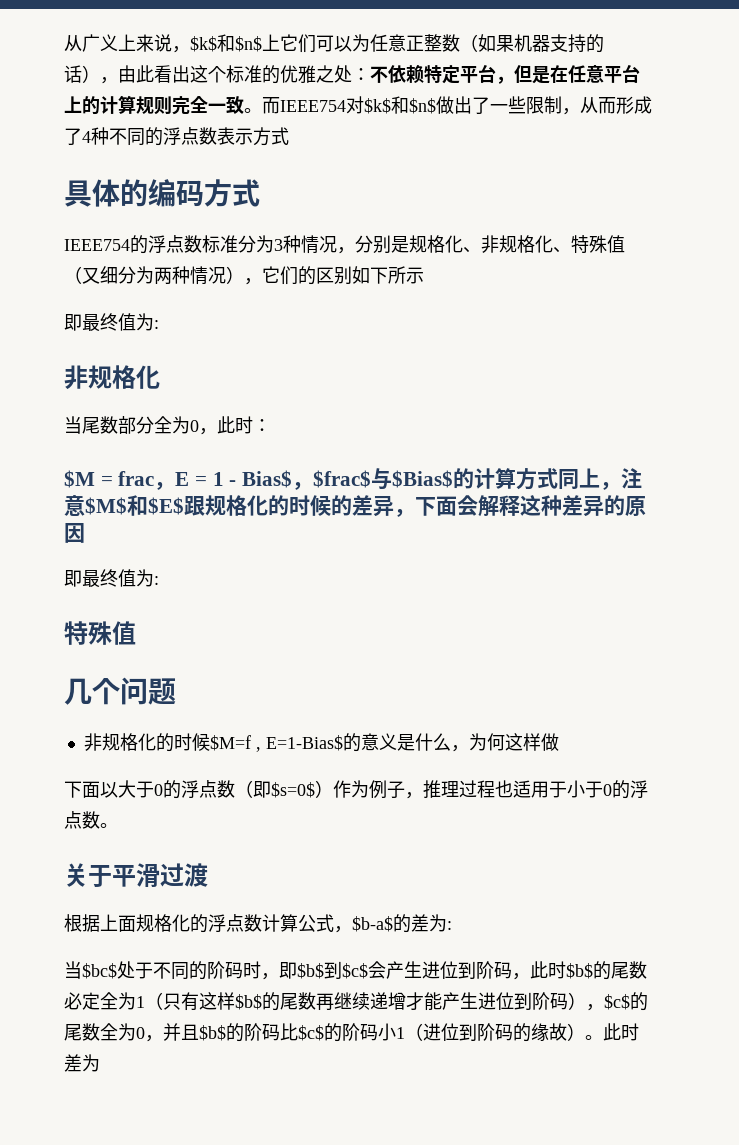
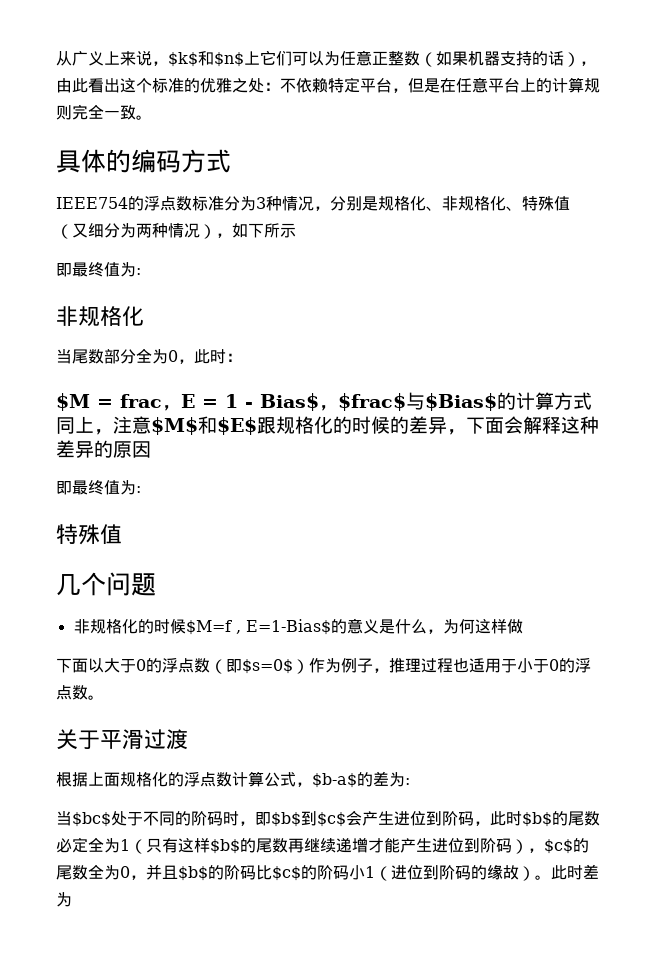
[262,96,652,115] [64,127,289,146] 而IEEE754对$k$和$n$做出了一些限制，从而形成了4种不同的浮点数表示方式 -> (152, 117) none
[262,266,352,285] 它们的区别 -> (232, 235) none

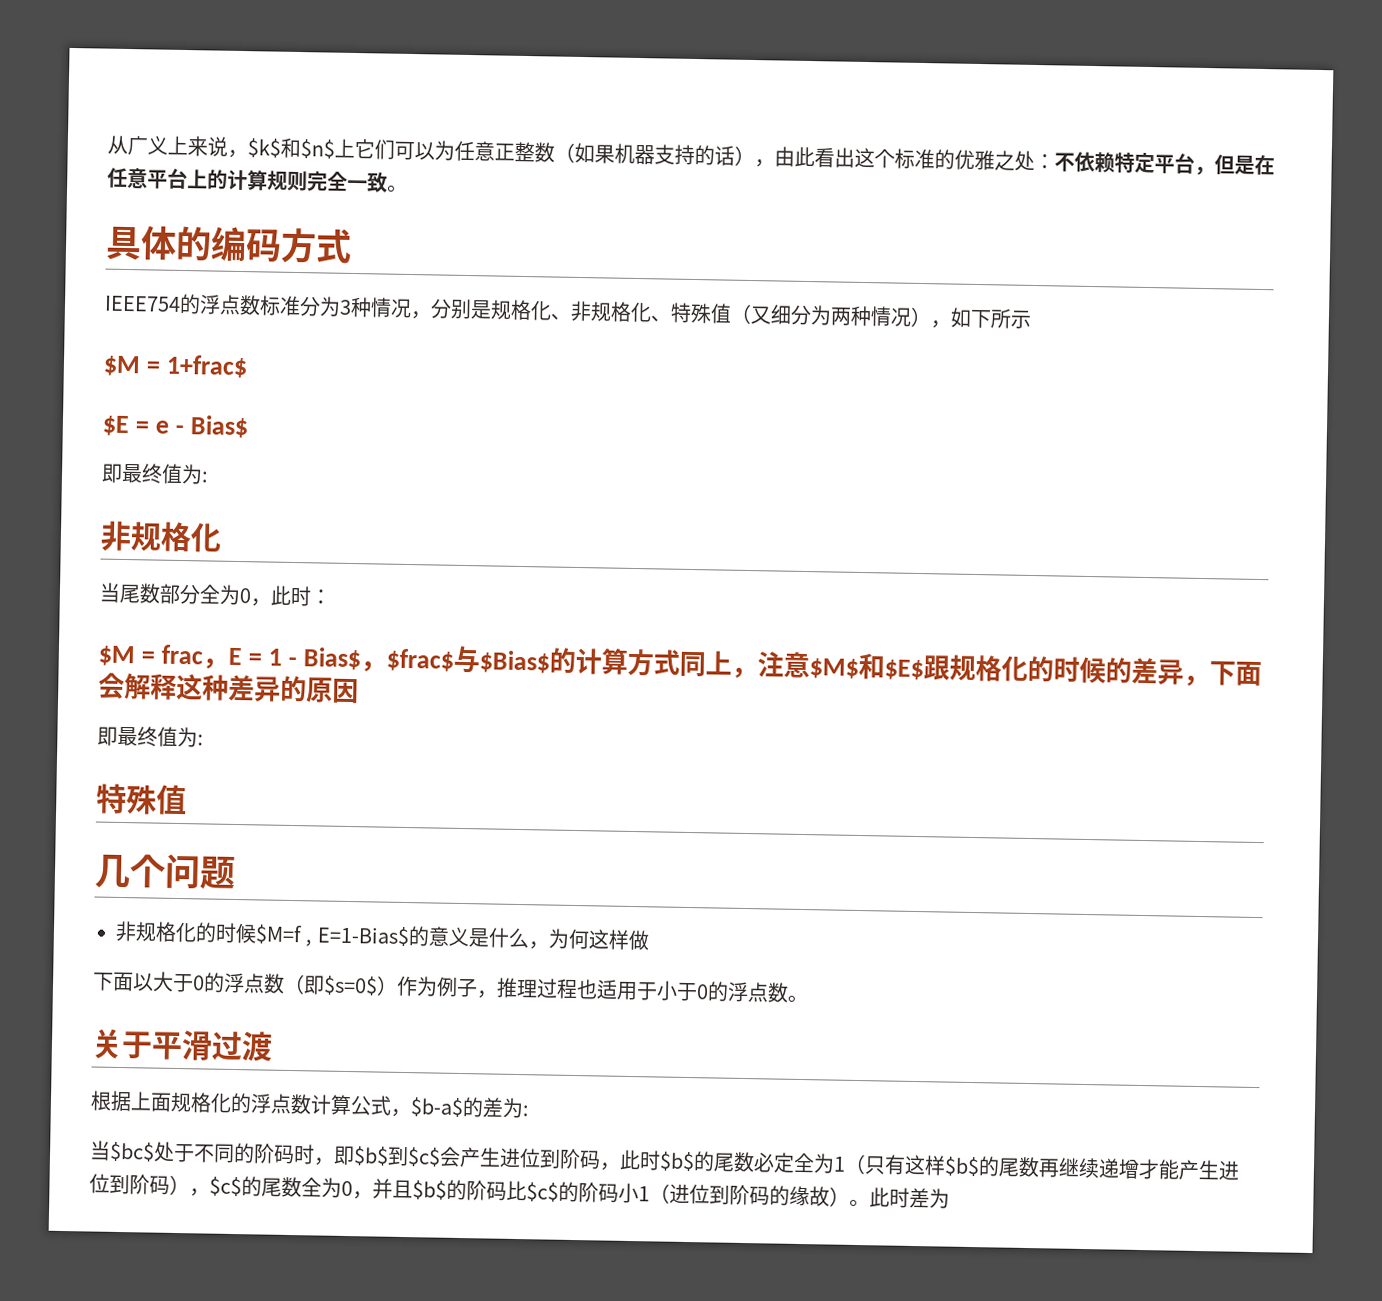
(296, 230) none -> [103,354,249,379] [102,415,250,439] // $M = 1+frac$ // $E = e - Bias$

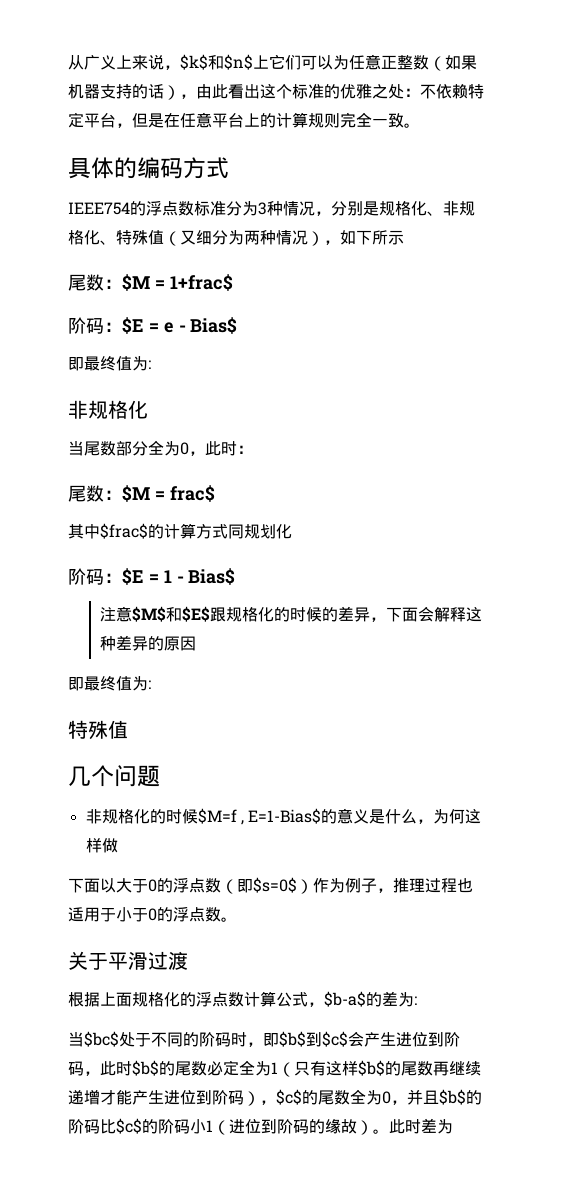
(1032, 319) none -> [68,274,122,291] 尾数：
(249, 366) none -> [68,317,122,334] 阶码：
[98,644,759,679] $M = frac，E = 1 - Bias$，$frac$与$Bias$的计算方式同上， -> [68,485,215,502] [68,523,292,539] [68,568,236,585] 尾数：$M = frac$ // 其中$frac$的计算方式同规划化 // 阶码：$E = 1 - Bias$ //

